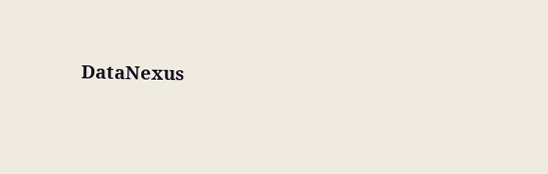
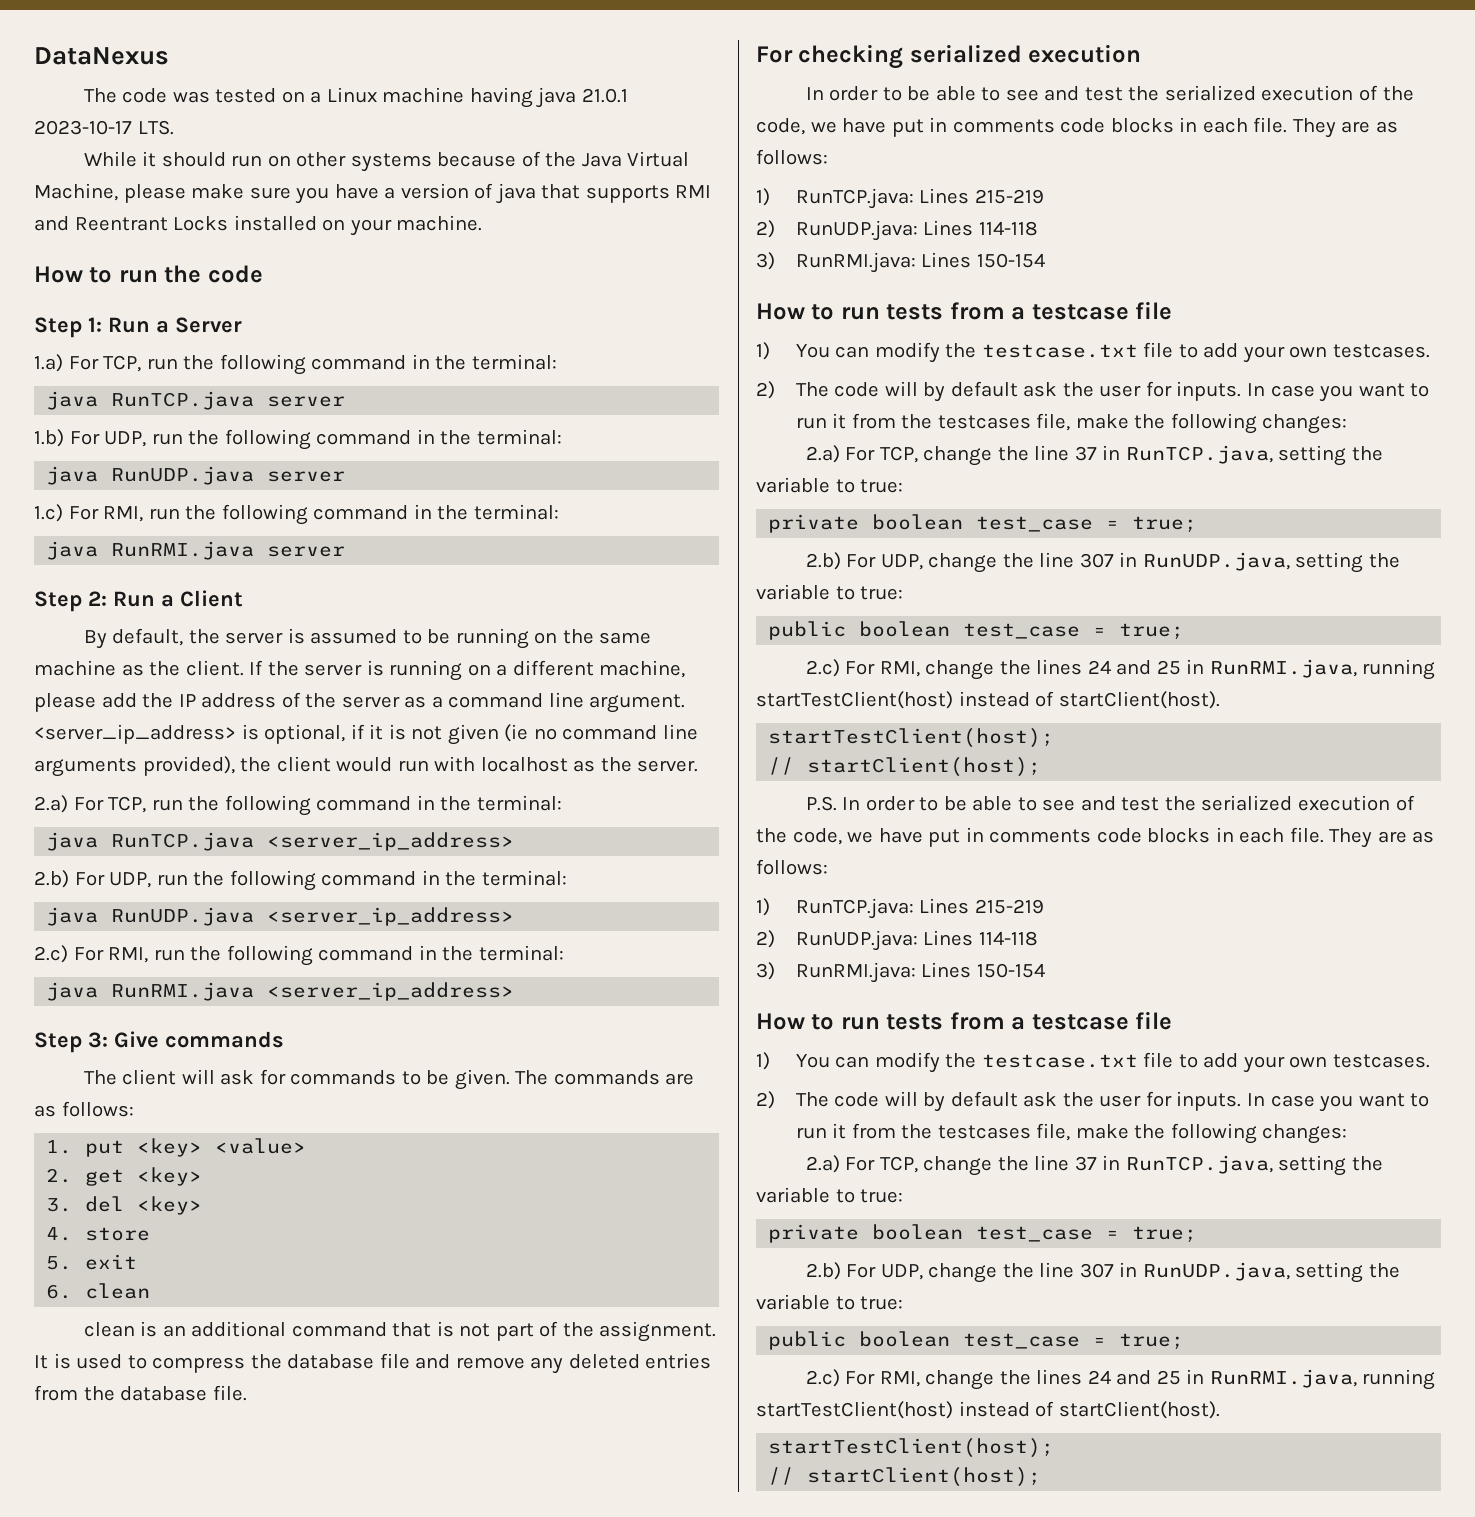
(185, 73) none -> [83,87,628,108] [34,120,174,135] [83,151,690,172] [34,183,712,204] [34,215,483,236] [34,265,263,283] [34,317,242,338] [34,354,557,375] [46,391,346,410] [34,429,562,450] [46,466,346,485] [34,504,559,525] [46,541,346,560] [34,590,243,612] [83,628,652,649] [34,660,686,681] [34,692,686,713] [34,724,698,745] [34,756,699,777] [34,795,562,816] [46,832,515,851] [34,870,567,891] [46,907,515,926] [34,945,564,966] [46,982,515,1001] [34,1031,284,1053] [83,1069,695,1090] [34,1101,134,1117] [46,1138,307,1157] [46,1167,203,1186] [46,1196,203,1215] [46,1227,151,1241] [46,1254,138,1270] [46,1283,151,1299] [83,1321,717,1342] [34,1353,712,1374] [34,1385,247,1401] [756,44,1142,69] [805,85,1414,101] [756,117,1398,138] [756,149,828,165] [756,188,1044,209] [756,220,1038,241] [756,252,1045,273] [756,301,1173,320] [756,342,1430,363] [756,381,1430,402] [795,413,1348,434] [805,445,1383,466] [756,477,904,493] [768,514,1198,533] [805,552,1400,573] [756,584,904,600] [768,621,1185,640] [805,659,1436,680] [756,691,1220,709] [768,728,1055,748] [768,757,1042,777] [805,795,1415,811] [756,827,1435,848] [756,859,828,875] [756,898,1044,919] [756,930,1038,951] [756,962,1045,983] [756,1011,1173,1030] [756,1052,1430,1073] [756,1091,1430,1112] [795,1123,1348,1144] [805,1155,1383,1176] [756,1187,904,1203] [768,1224,1198,1243] [805,1262,1400,1283] [756,1294,904,1310] [768,1331,1185,1350] [805,1369,1436,1390] [756,1401,1220,1419] [768,1438,1055,1458] [768,1467,1042,1487] // The code was tested on a Linux machine having java 21.0.1 2023-10-17 LTS. // While it should run on other systems because of the Java Virtual Machine, please make sure you have a version of java that supports RMI and Reentrant Locks installed on your machine. // How to run the code // Step 1: Run a Server // 1.a) For TCP, run the following command in the terminal: // java RunTCP.java server // 1.b) For UDP, run the following command in the terminal: // java RunUDP.java server // 1.c) For RMI, run the following command in the terminal: // java RunRMI.java server // Step 2: Run a Client // By default, the server is assumed to be running on the same machine as the client. If the server is running on a different machine, please add the IP address of the server as a command line argument. <server_ip_address> is optional, if it is not given (ie no command line arguments provided), the client would run with localhost as the server. // 2.a) For TCP, run the following command in the terminal: // java RunTCP.java <server_ip_address> // 2.b) For UDP, run the following command in the terminal: // java RunUDP.java <server_ip_address> // 2.c) For RMI, run the following command in the terminal: // java RunRMI.java <server_ip_address> // Step 3: Give commands // The client will ask for commands to be given. The commands are as follows: // 1. put <key> <value> // 2. get <key> // 3. del <key> // 4. store // 5. exit // 6. clean // clean is an additional command that is not part of the assignment. It is used to compress the database file and remove any deleted entries from the database file. // For checking serialized execution // In order to be able to see and test the serialized execution of the code, we have put in comments code blocks in each file. They are as follows: // 1) RunTCP.java: Lines 215-219 // 2) RunUDP.java: Lines 114-118 // 3) RunRMI.java: Lines 150-154 // How to run tests from a testcase file // 1) You can modify the testcase.txt file to add your own testcases. // 2) The code will by default ask the user for inputs. In case you want to run it from the testcases file, make the following changes: // 2.a) For TCP, change the line 37 in RunTCP.java, setting the variable to true: // private boolean test_case = true; // 2.b) For UDP, change the line 307 in RunUDP.java, setting the variable to true: // public boolean test_case = true; // 2.c) For RMI, change the lines 24 and 25 in RunRMI.java, running startTestClient(host) instead of startClient(host). // startTestClient(host); // // startClient(host); // P.S. In order to be able to see and test the serialized execution of the code, we have put in comments code blocks in each file. They are as follows: // 1) RunTCP.java: Lines 215-219 // 2) RunUDP.java: Lines 114-118 // 3) RunRMI.java: Lines 150-154 // How to run tests from a testcase file // 1) You can modify the testcase.txt file to add your own testcases. // 2) The code will by default ask the user for inputs. In case you want to run it from the testcases file, make the following changes: // 2.a) For TCP, change the line 37 in RunTCP.java, setting the variable to true: // private boolean test_case = true; // 2.b) For UDP, change the line 307 in RunUDP.java, setting the variable to true: // public boolean test_case = true; // 2.c) For RMI, change the lines 24 and 25 in RunRMI.java, running startTestClient(host) instead of startClient(host). // startTestClient(host); // // startClient(host);

